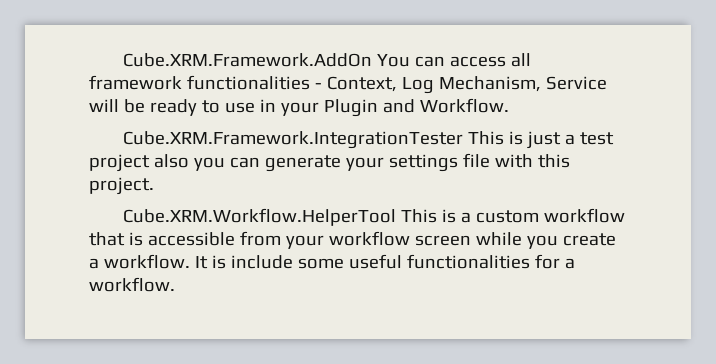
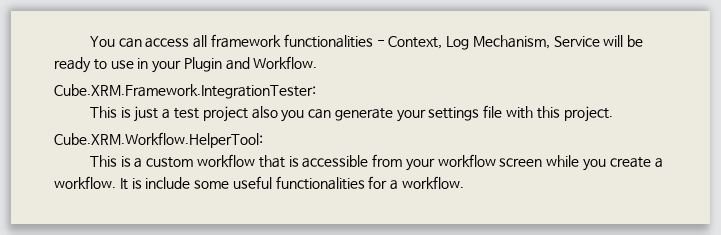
[123,53,373,67] Cube.XRM.Framework.AddOn -> (89, 41) none
[123,131,464,149] Cube.XRM.Framework.IntegrationTester -> [54,84,316,99] Cube.XRM.Framework.IntegrationTester: //
[123,208,397,226] Cube.XRM.Workflow.HelperTool -> [54,132,263,148] Cube.XRM.Workflow.HelperTool: //

